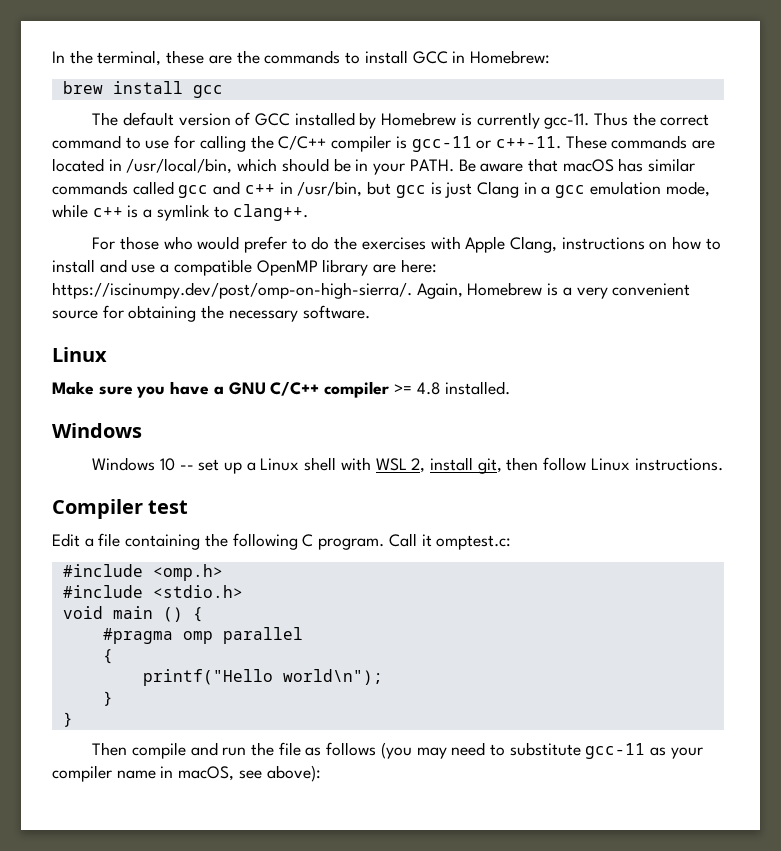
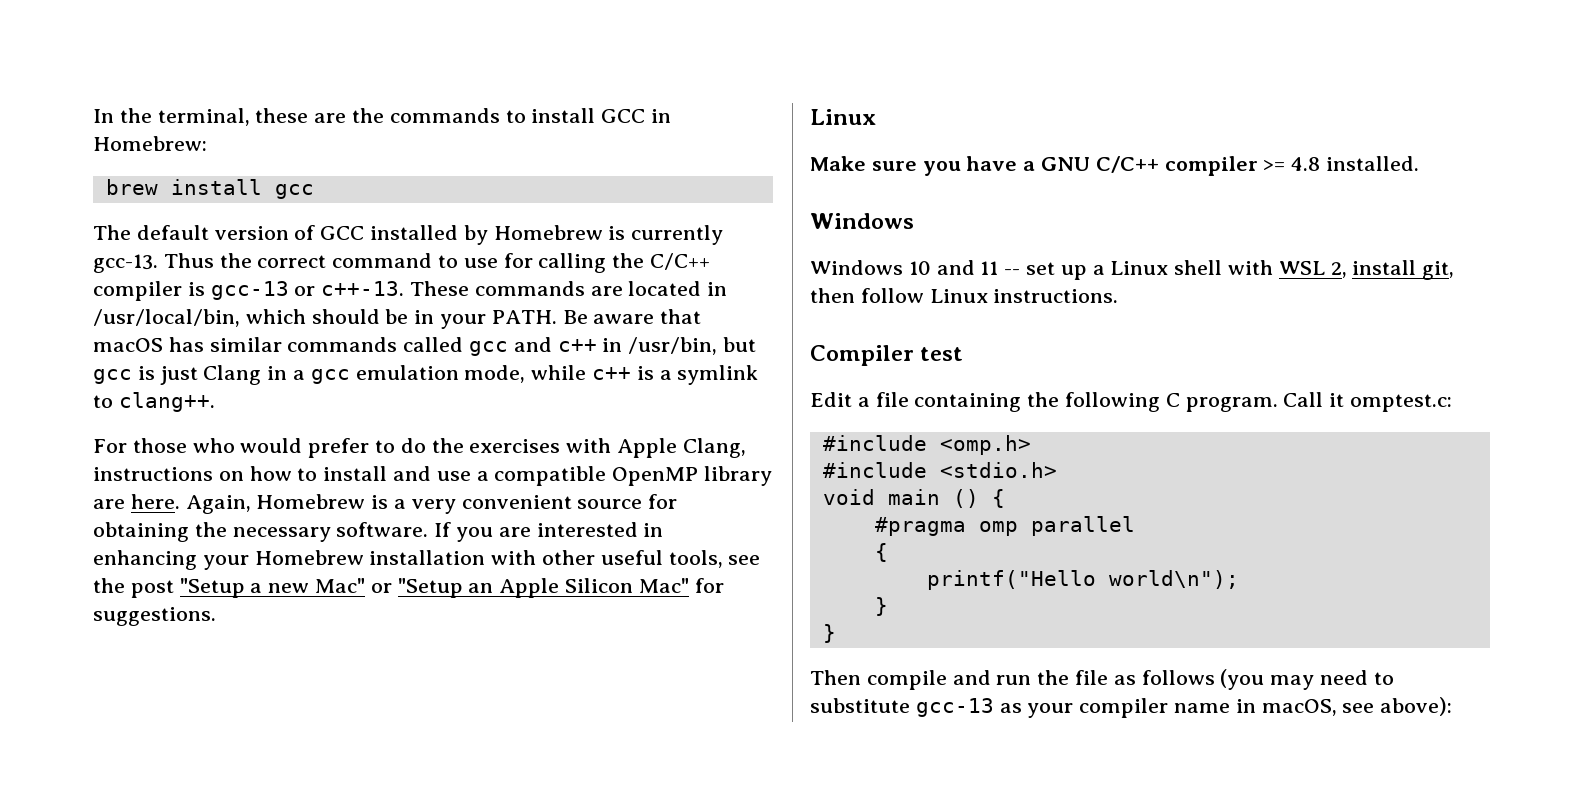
[544,113,590,129] gcc-11. -> [93,254,158,273] gcc-13.
[411,136,561,152] gcc-11 or c++-11. -> [210,281,405,300] gcc-13 or c++-13.
[400,259,437,273] [52,282,412,299] here: https://iscinumpy.dev/post/omp-on-high-sierra/. -> [130,494,180,509] here.
(370, 312) none -> [434,522,664,542] [93,550,761,570] [93,578,724,598] [93,607,216,626] If you are interested in enhancing your Homebrew installation with other useful tools, see the post "Setup a new Mac" or "Setup an Apple Silicon Mac" for suggestions.
(175, 464) none -> [936,260,999,275] and 11
[585,743,646,759] gcc-11 -> [915,698,994,717] gcc-13

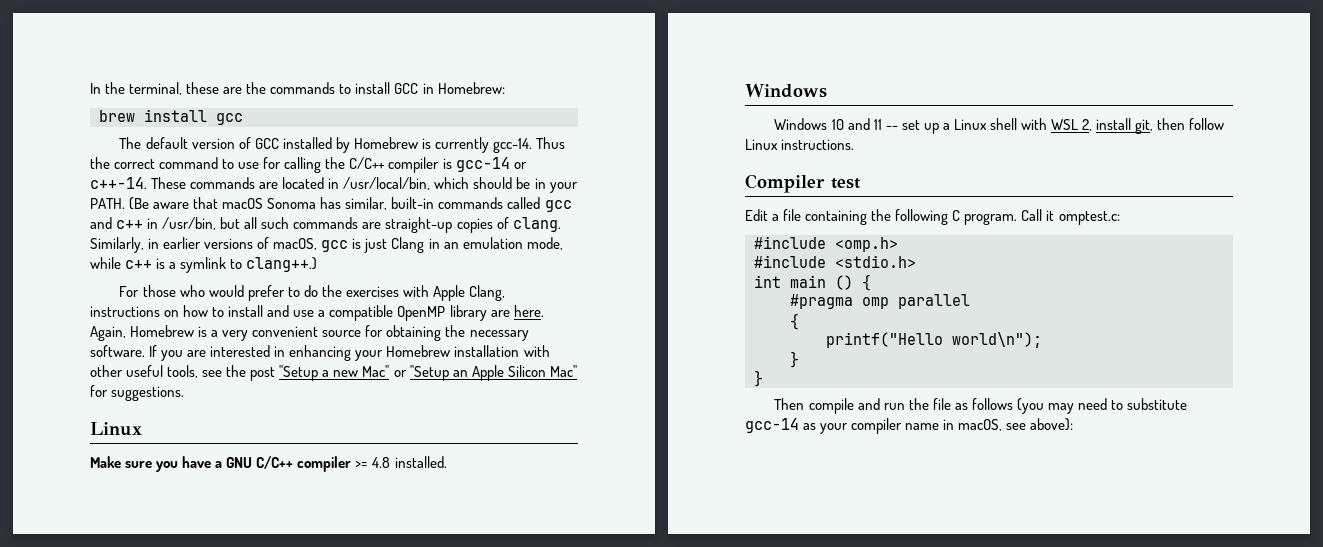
[93,254,158,273] gcc-13. -> [492,138,532,153] gcc-14.
[210,281,405,300] gcc-13 or c++-13. -> [455,157,527,172] [90,177,147,189] gcc-14 or c++-14.
[562,310,588,324] Be -> [129,197,150,210] (Be
[168,337,282,352] has similar -> [267,197,435,210] Sonoma has similar, built-in
(757, 344) none -> [244,217,561,233] [90,237,318,253] all such commands are straight-up copies of clang. Similarly, in earlier versions of macOS,
[293,369,350,384] a gcc -> [443,242,459,249] an
[118,392,215,412] clang++. -> [246,257,318,272] clang++.)
[822,489,875,505] void -> [754,275,781,288] int
[915,698,994,717] gcc-13 -> [745,418,799,433] gcc-14

